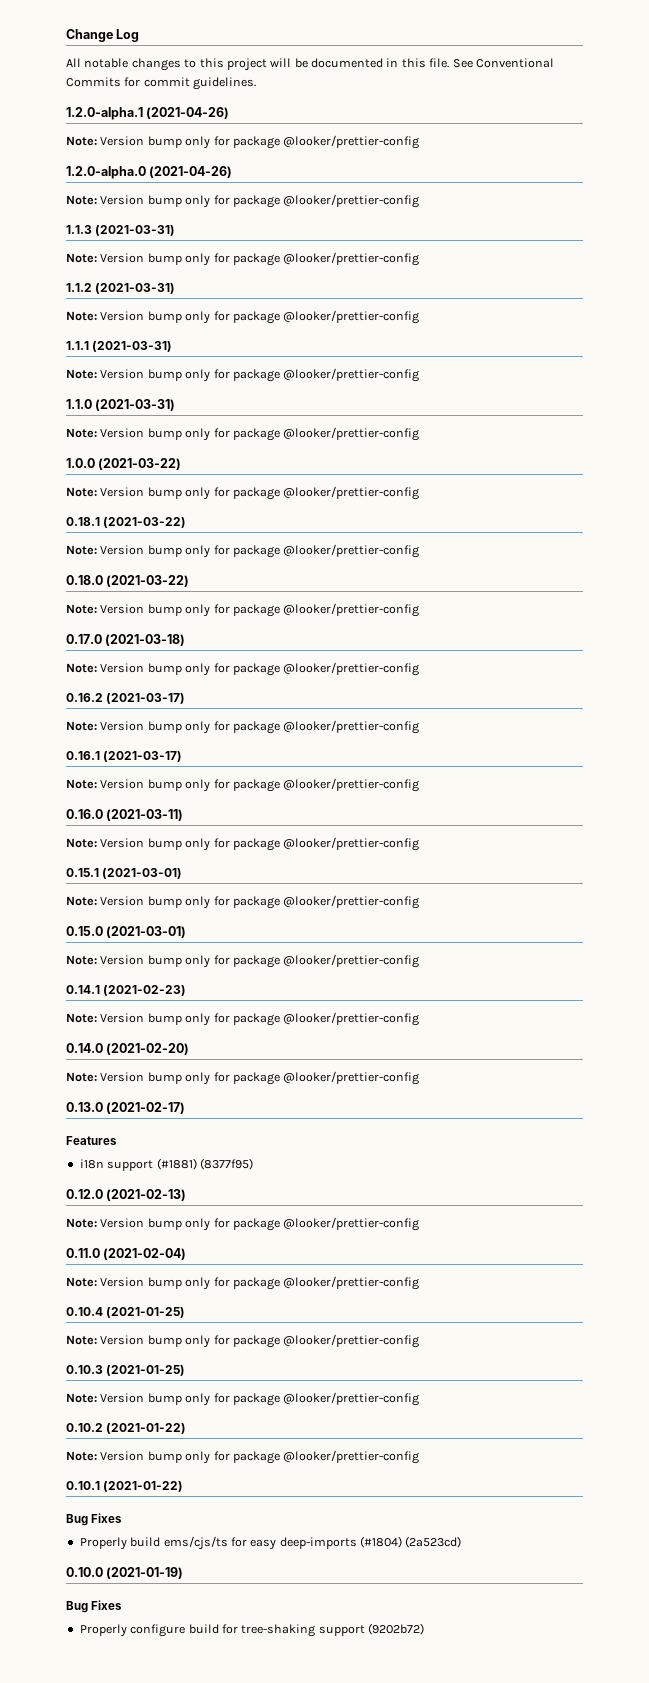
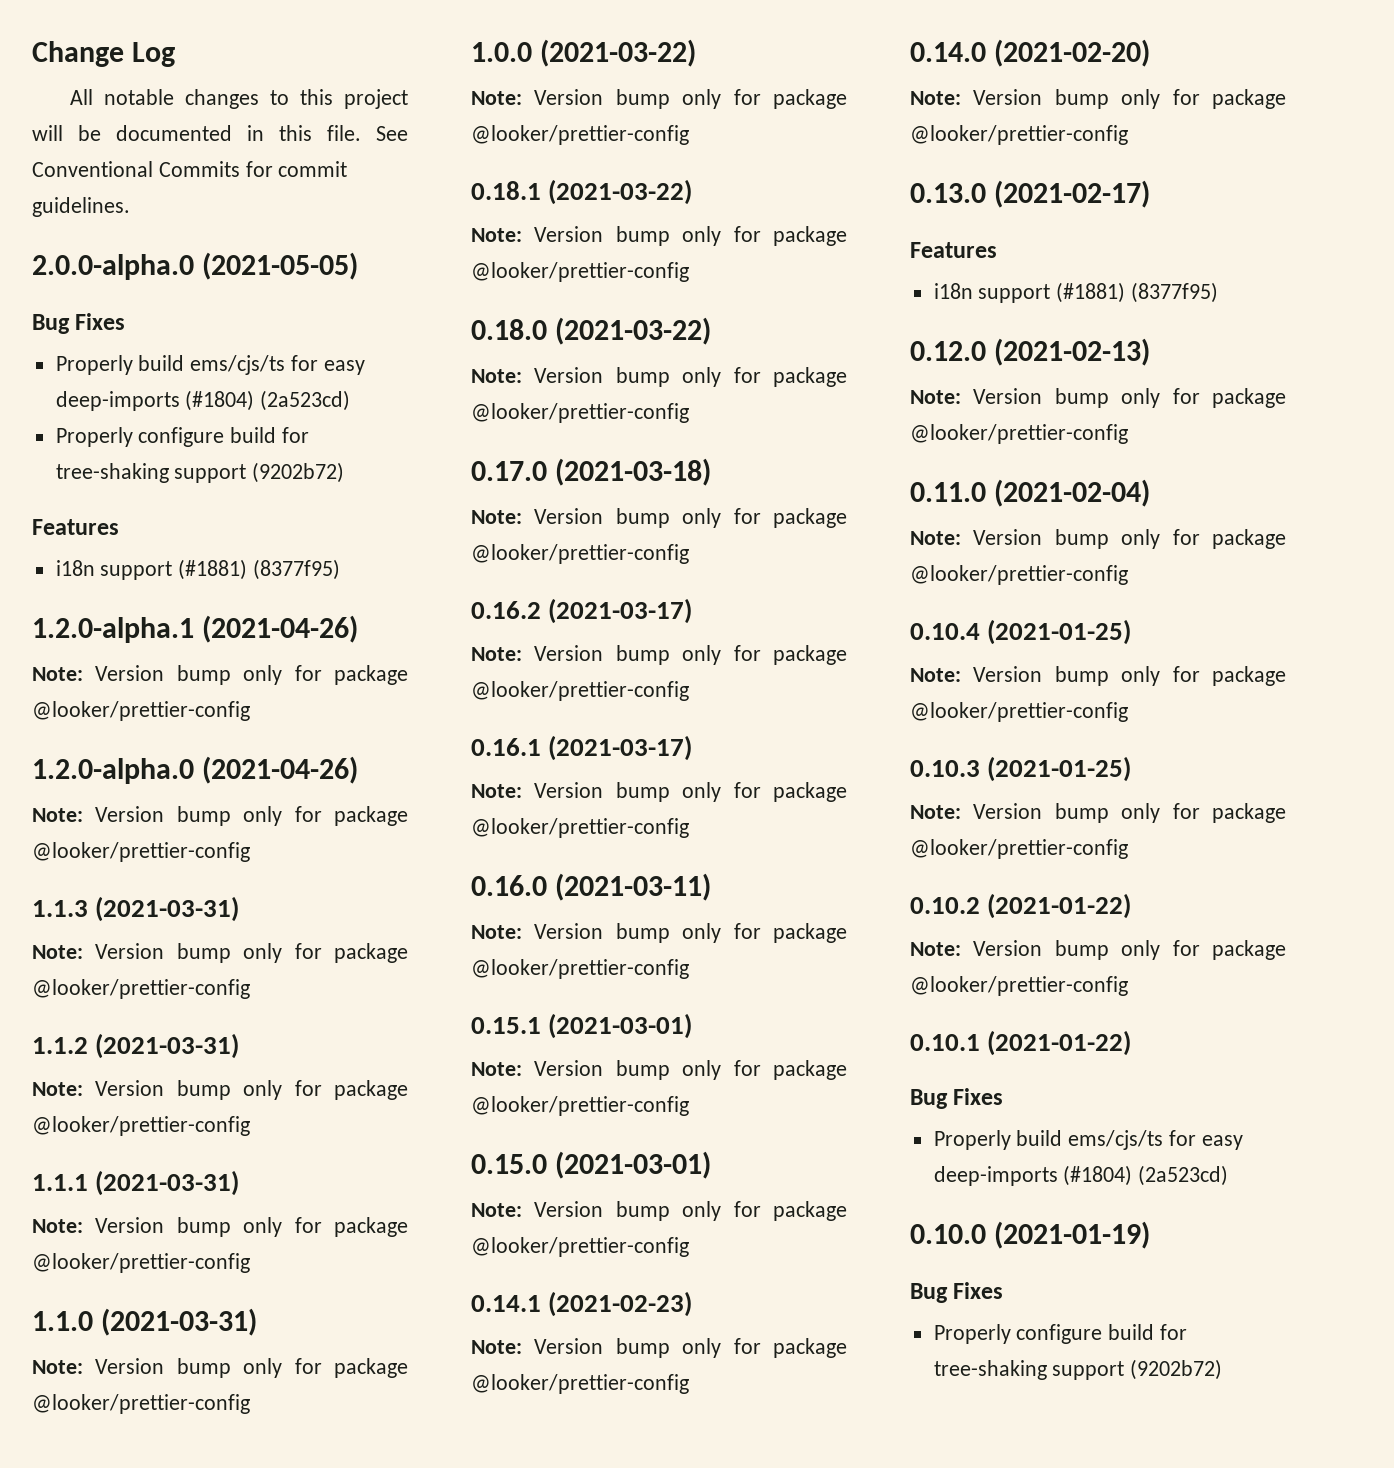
(257, 83) none -> [32,252,359,280] [32,313,126,334] [55,355,365,375] [55,390,351,411] [55,427,310,447] [55,462,345,483] [32,519,119,535] [55,559,341,580] // 2.0.0-alpha.0 (2021-05-05) // Bug Fixes // Properly build ems/cjs/ts for easy deep-imports (#1804) (2a523cd) // Properly configure build for tree-shaking support (9202b72) // Features // i18n support (#1881) (8377f95)

